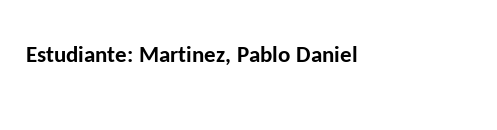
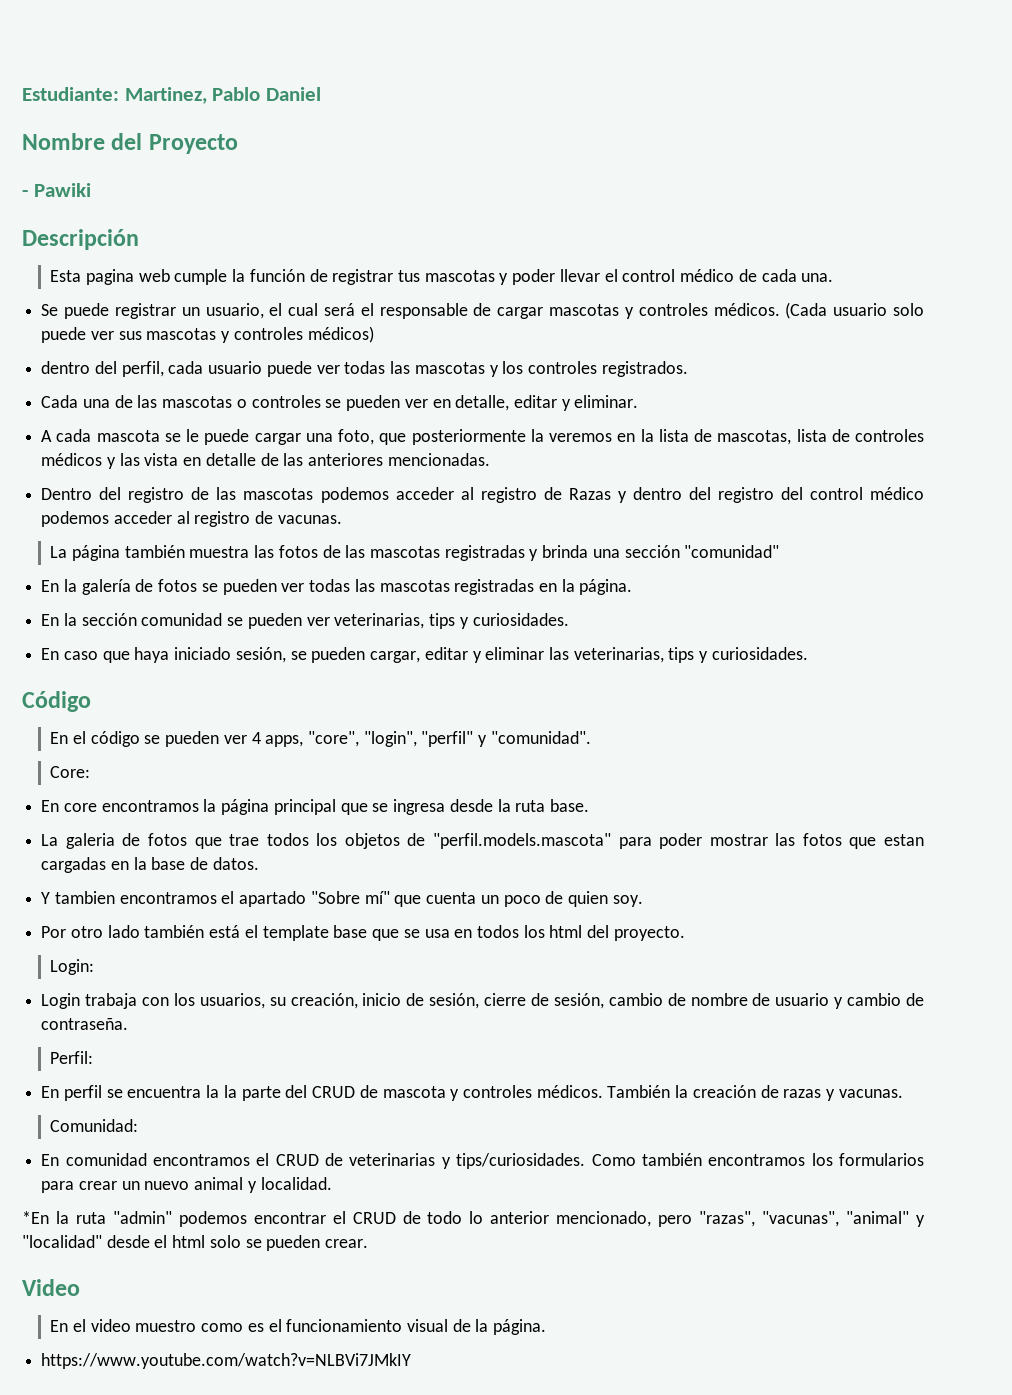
(359, 54) none -> [22,133,238,154] [22,183,91,197] [22,229,139,250] [50,269,834,285] [41,302,925,319] [41,326,374,343] [41,361,688,377] [41,395,639,411] [41,429,924,445] [41,453,490,469] [41,487,924,503] [41,511,342,527] [50,545,780,561] [41,579,633,595] [41,613,569,629] [41,647,808,663] [22,691,91,712] [50,731,591,747] [50,766,91,778] [41,799,589,815] [41,833,925,849] [41,857,259,873] [41,891,643,907] [41,925,685,941] [50,959,95,975] [41,993,925,1009] [41,1018,129,1030] [50,1051,94,1064] [41,1085,903,1101] [50,1119,139,1132] [41,1153,925,1169] [41,1177,332,1193] [22,1211,926,1227] [22,1235,369,1251] [22,1279,80,1296] [50,1319,547,1335] [41,1353,412,1369] // Nombre del Proyecto // - Pawiki // Descripción // Esta pagina web cumple la función de registrar tus mascotas y poder llevar el control médico de cada una. // Se puede registrar un usuario, el cual será el responsable de cargar mascotas y controles médicos. (Cada usuario solo puede ver sus mascotas y controles médicos) // dentro del perfil, cada usuario puede ver todas las mascotas y los controles registrados. // Cada una de las mascotas o controles se pueden ver en detalle, editar y eliminar. // A cada mascota se le puede cargar una foto, que posteriormente la veremos en la lista de mascotas, lista de controles médicos y las vista en detalle de las anteriores mencionadas. // Dentro del registro de las mascotas podemos acceder al registro de Razas y dentro del registro del control médico podemos acceder al registro de vacunas. // La página también muestra las fotos de las mascotas registradas y brinda una sección "comunidad" // En la galería de fotos se pueden ver todas las mascotas registradas en la página. // En la sección comunidad se pueden ver veterinarias, tips y curiosidades. // En caso que haya iniciado sesión, se pueden cargar, editar y eliminar las veterinarias, tips y curiosidades. // Código // En el código se pueden ver 4 apps, "core", "login", "perfil" y "comunidad". // Core: // En core encontramos la página principal que se ingresa desde la ruta base. // La galeria de fotos que trae todos los objetos de "perfil.models.mascota" para poder mostrar las fotos que estan cargadas en la base de datos. // Y tambien encontramos el apartado "Sobre mí" que cuenta un poco de quien soy. // Por otro lado también está el template base que se usa en todos los html del proyecto. // Login: // Login trabaja con los usuarios, su creación, inicio de sesión, cierre de sesión, cambio de nombre de usuario y cambio de contraseña. // Perfil: // En perfil se encuentra la la parte del CRUD de mascota y controles médicos. También la creación de razas y vacunas. // Comunidad: // En comunidad encontramos el CRUD de veterinarias y tips/curiosidades. Como también encontramos los formularios para crear un nuevo animal y localidad. // *En la ruta "admin" podemos encontrar el CRUD de todo lo anterior mencionado, pero "razas", "vacunas", "animal" y "localidad" desde el html solo se pueden crear. // Video // En el video muestro como es el funcionamiento visual de la página. // https://www.youtube.com/watch?v=NLBVi7JMkIY

